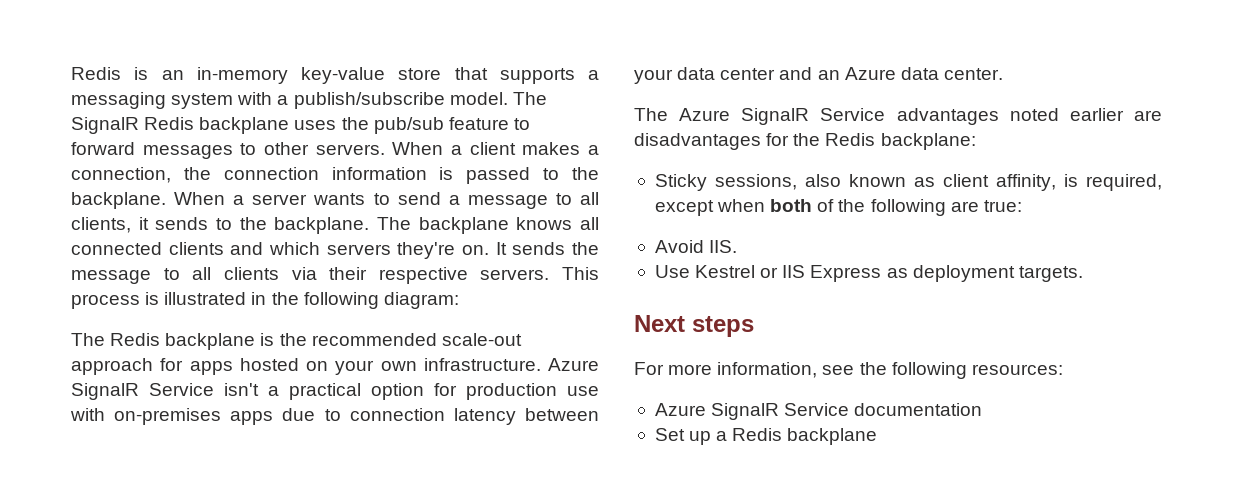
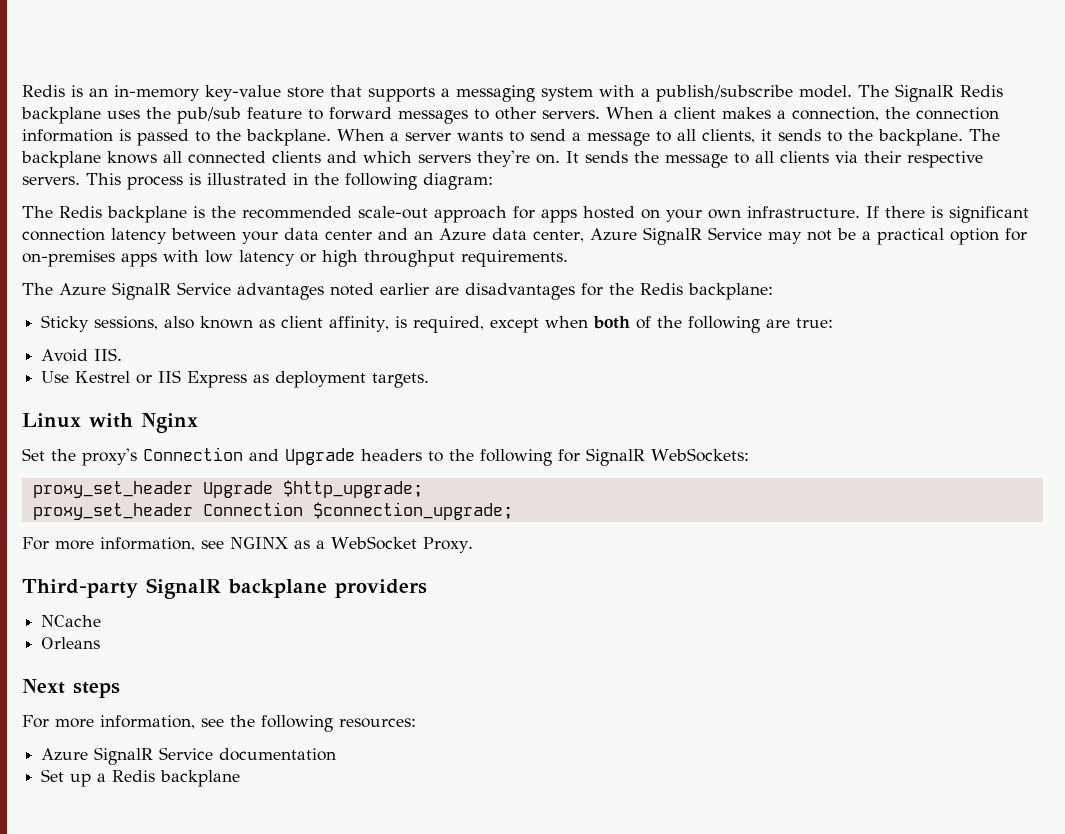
[548,358,599,371] [71,383,599,400] [70,408,341,425] Azure SignalR Service isn't a practical option for production use with on-premises apps due to -> [866,206,1029,223] If there is significant
[943,68,1003,80] center. -> [533,227,1027,245] [22,250,568,267] center, Azure SignalR Service may not be a practical option for on-premises apps with low latency or high throughput requirements.
(1083, 274) none -> [22,413,198,433] [22,447,749,466] [32,480,423,498] [32,502,513,520] [22,536,473,553] [22,578,427,599] [41,615,102,627] [41,637,101,649] // Linux with Nginx // Set the proxy's Connection and Upgrade headers to the following for SignalR WebSockets: // proxy_set_header Upgrade $http_upgrade; // proxy_set_header Connection $connection_upgrade; // For more information, see NGINX as a WebSocket Proxy. // Third-party SignalR backplane providers // NCache // Orleans

